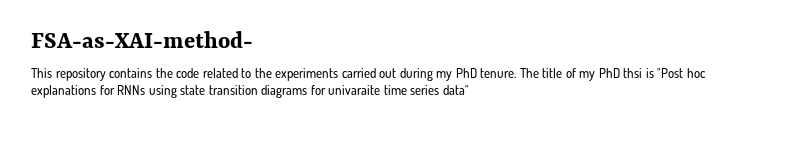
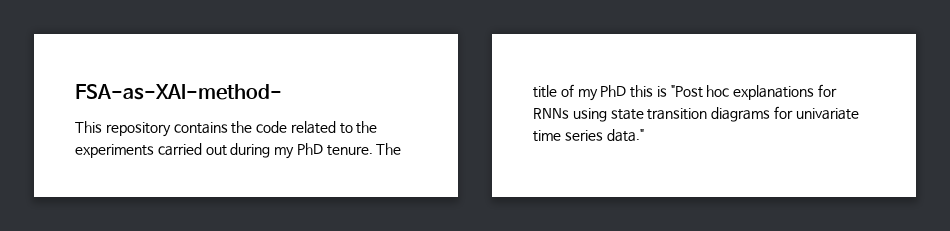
[623,68,643,78] thsi -> [630,85,654,98] this
[328,85,381,95] univaraite -> [795,108,859,120] univariate
[442,85,469,95] data" -> [606,129,644,142] data."

